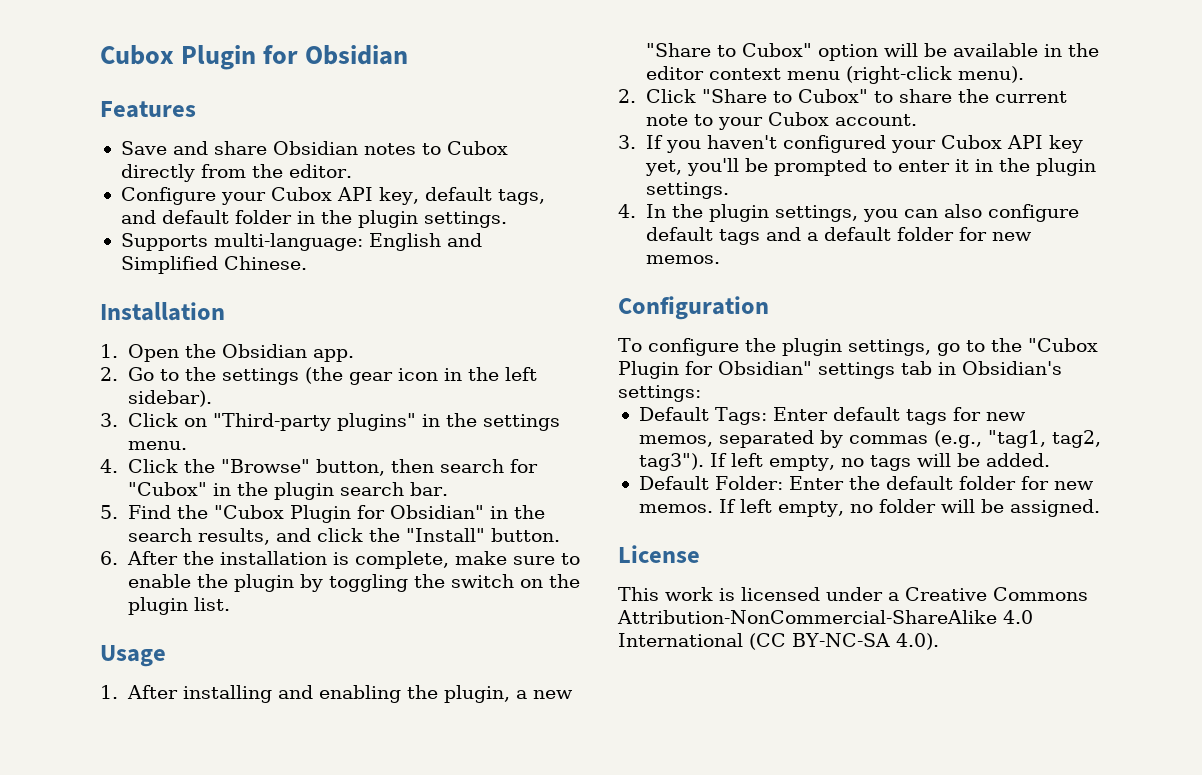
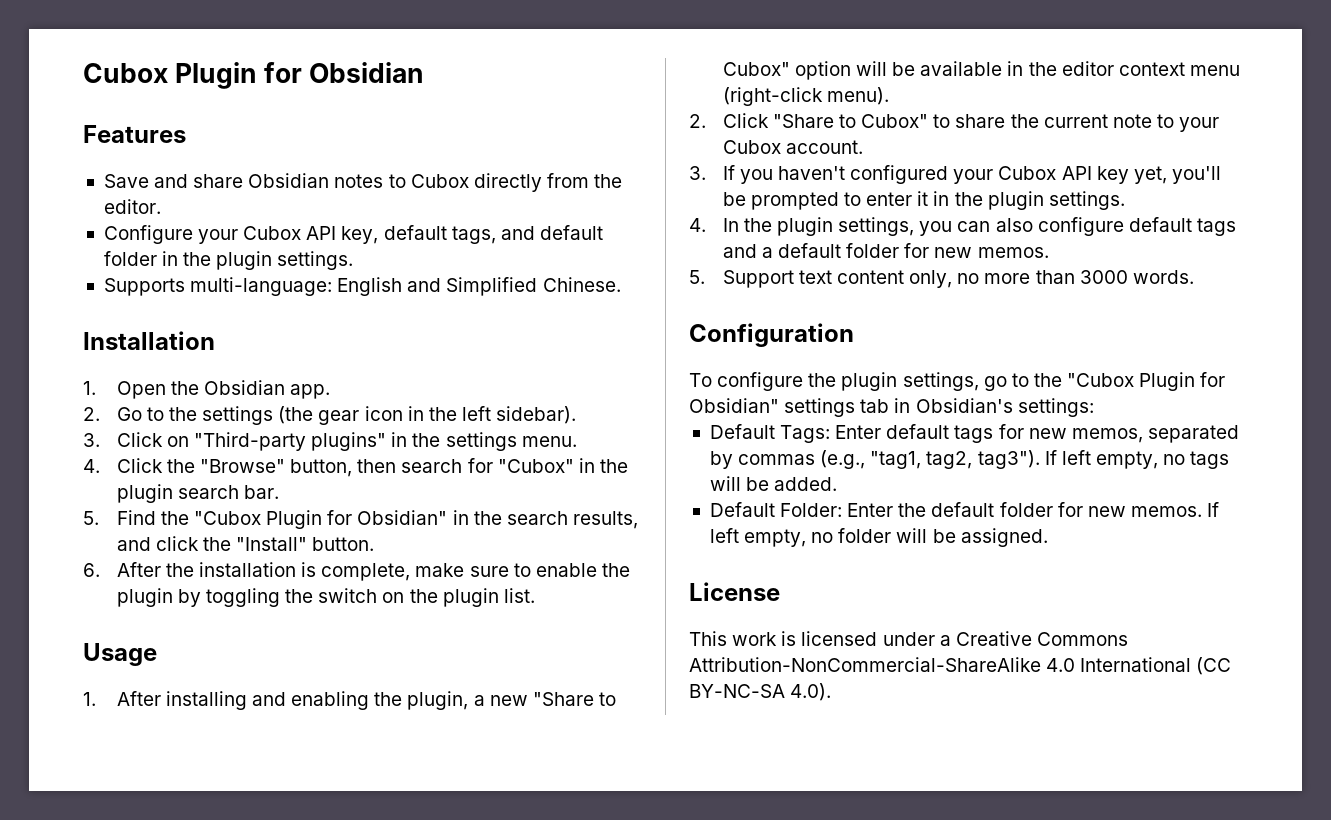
(720, 259) none -> [689,270,1194,288] // 5. Support text content only, no more than 3000 words.

